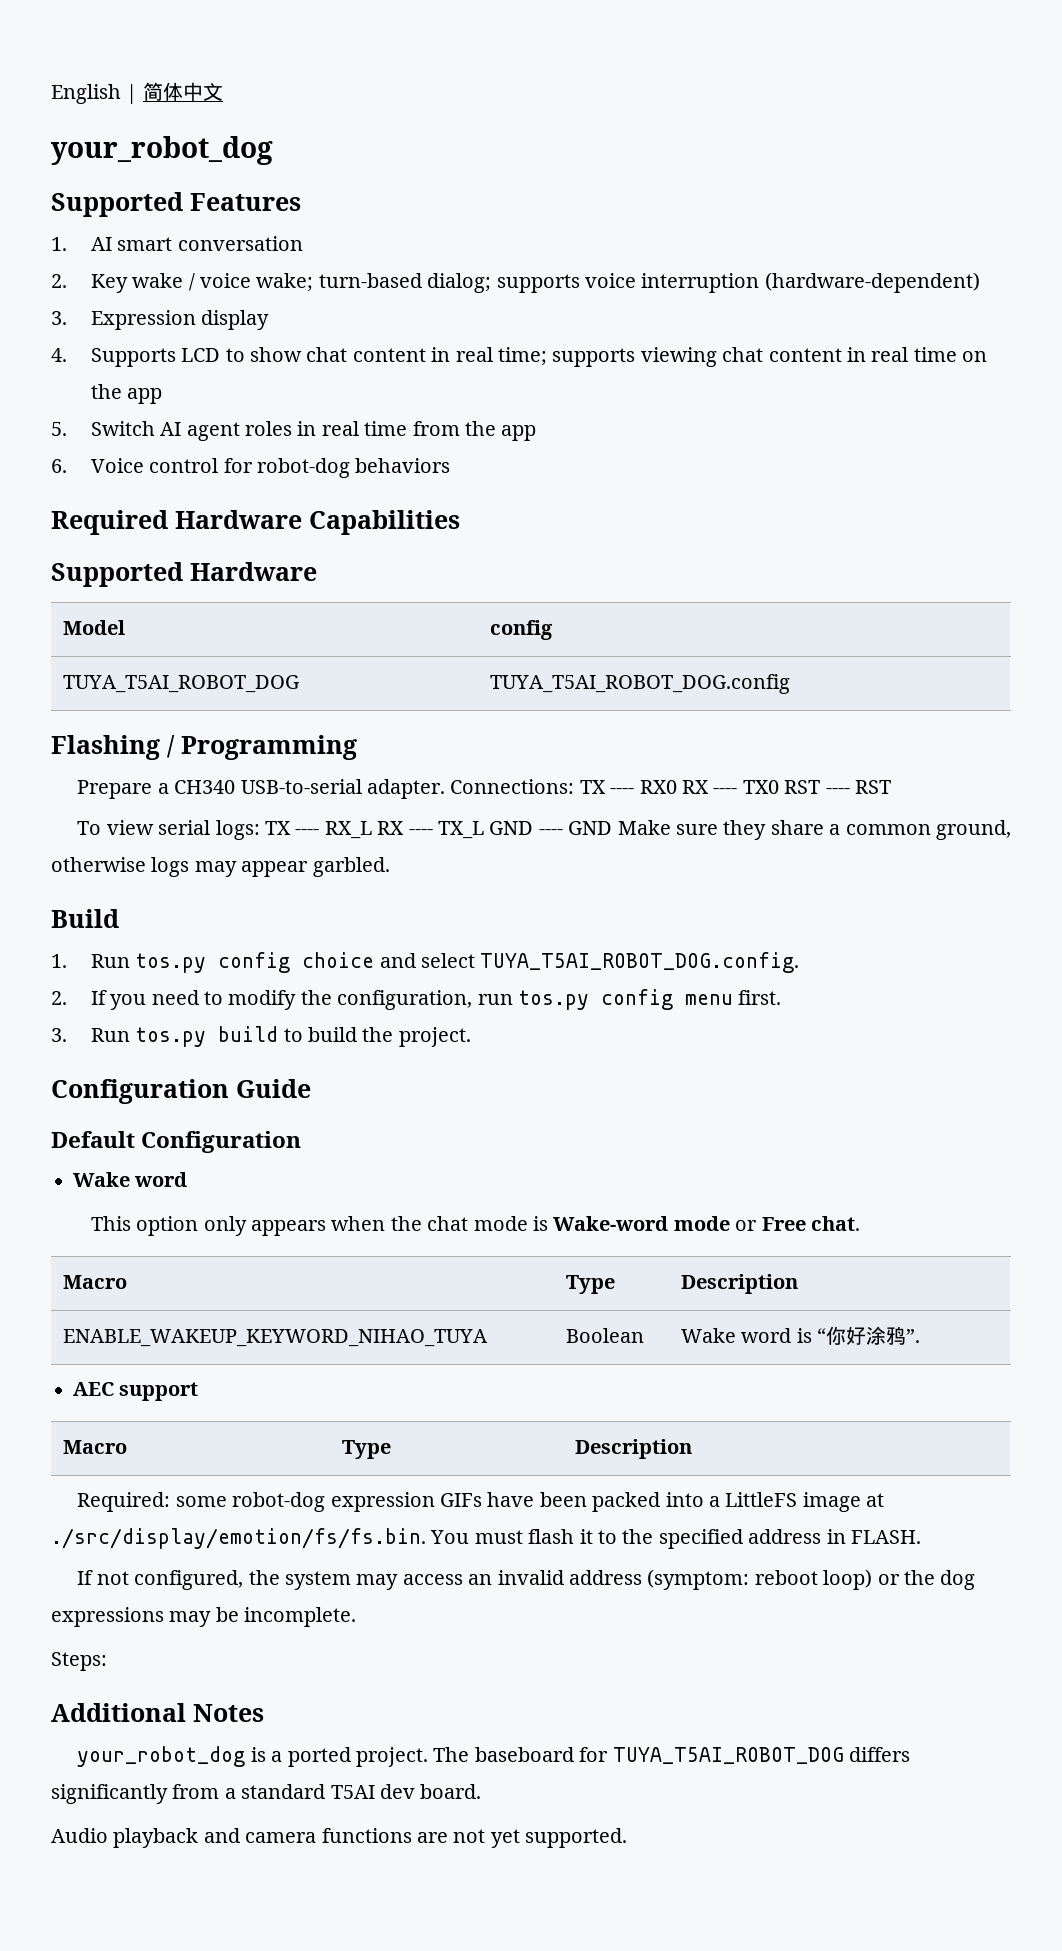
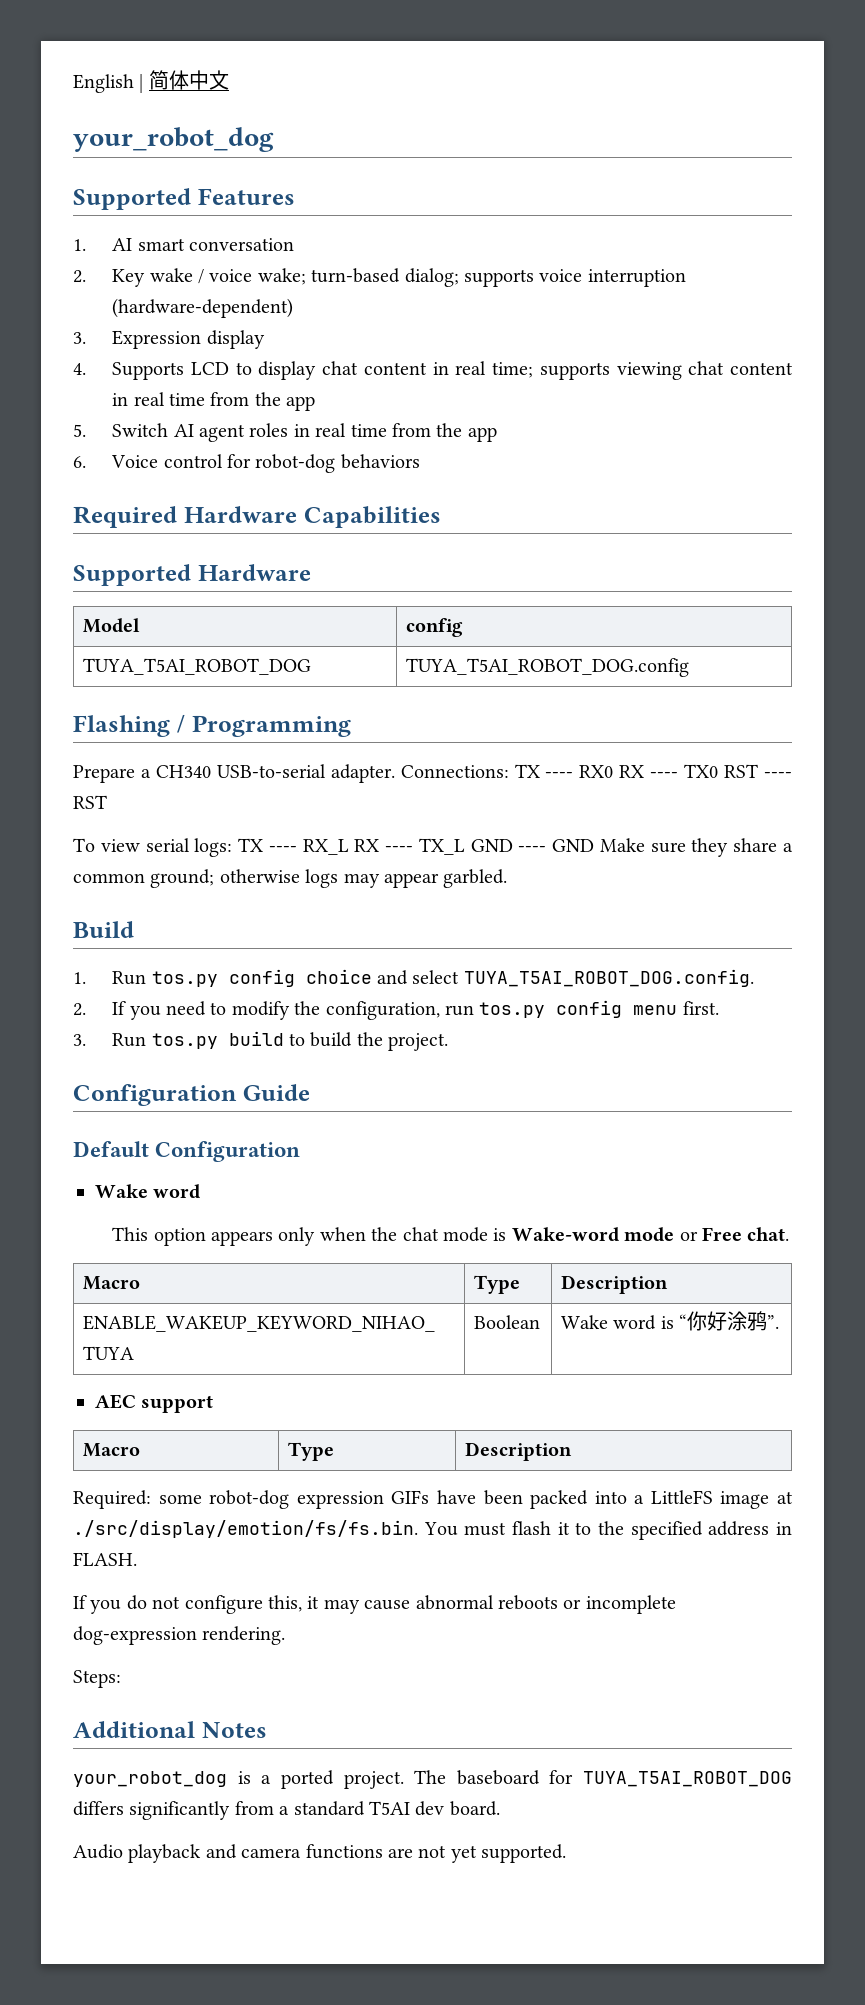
[249,347,302,362] show -> [258,361,317,380] display
[962,351,988,362] on -> [210,392,250,406] from
[935,820,1011,840] ground, -> [150,869,215,888] ground;
[203,1216,326,1236] only appears -> [210,1227,316,1246] appears only
[96,1569,976,1590] [51,1607,357,1627] not configured, the system may access an invalid address (symptom: reboot loop) or the dog expressions may be incomplete. -> [90,1595,676,1614] [73,1626,286,1645] you do not configure this, it may cause abnormal reboots or incomplete dog-expression rendering.

